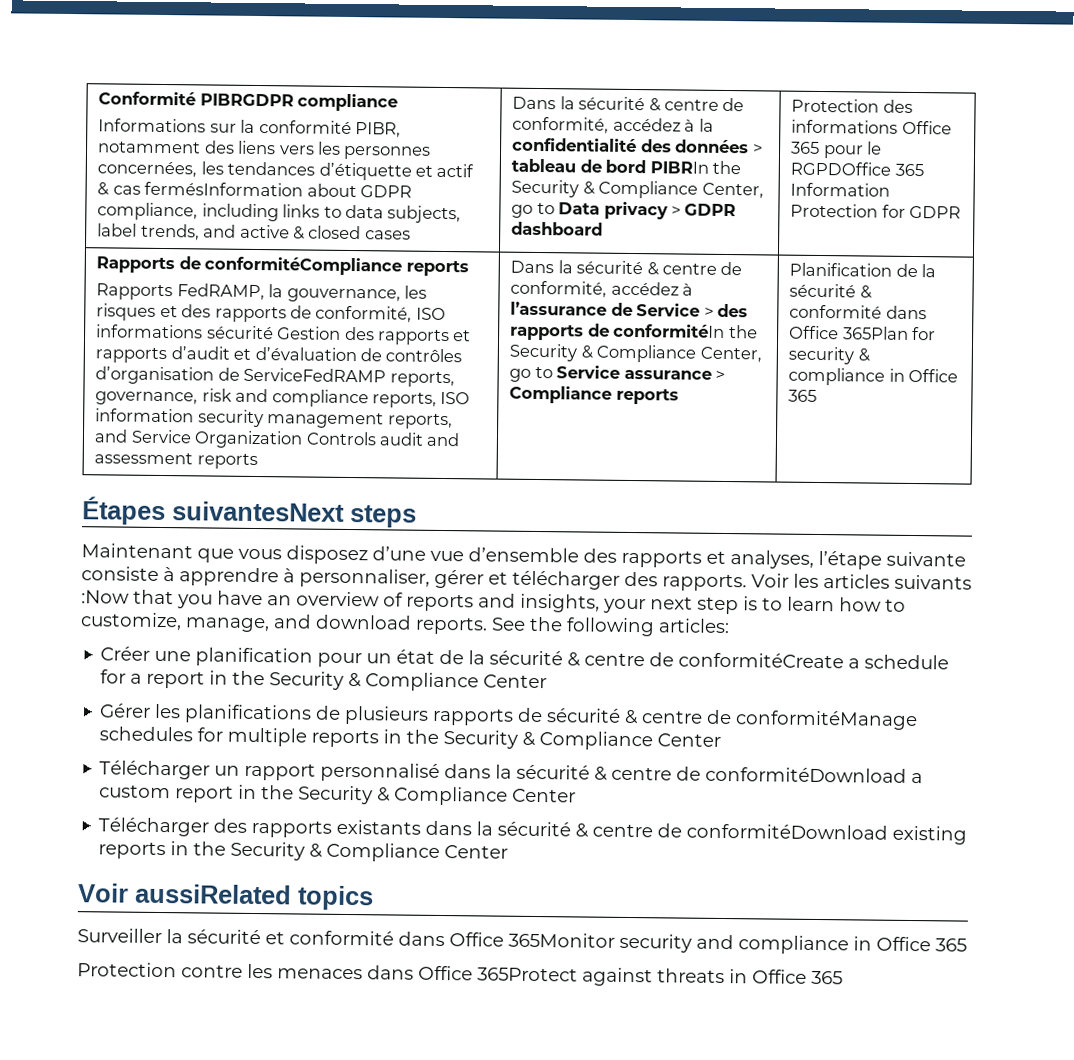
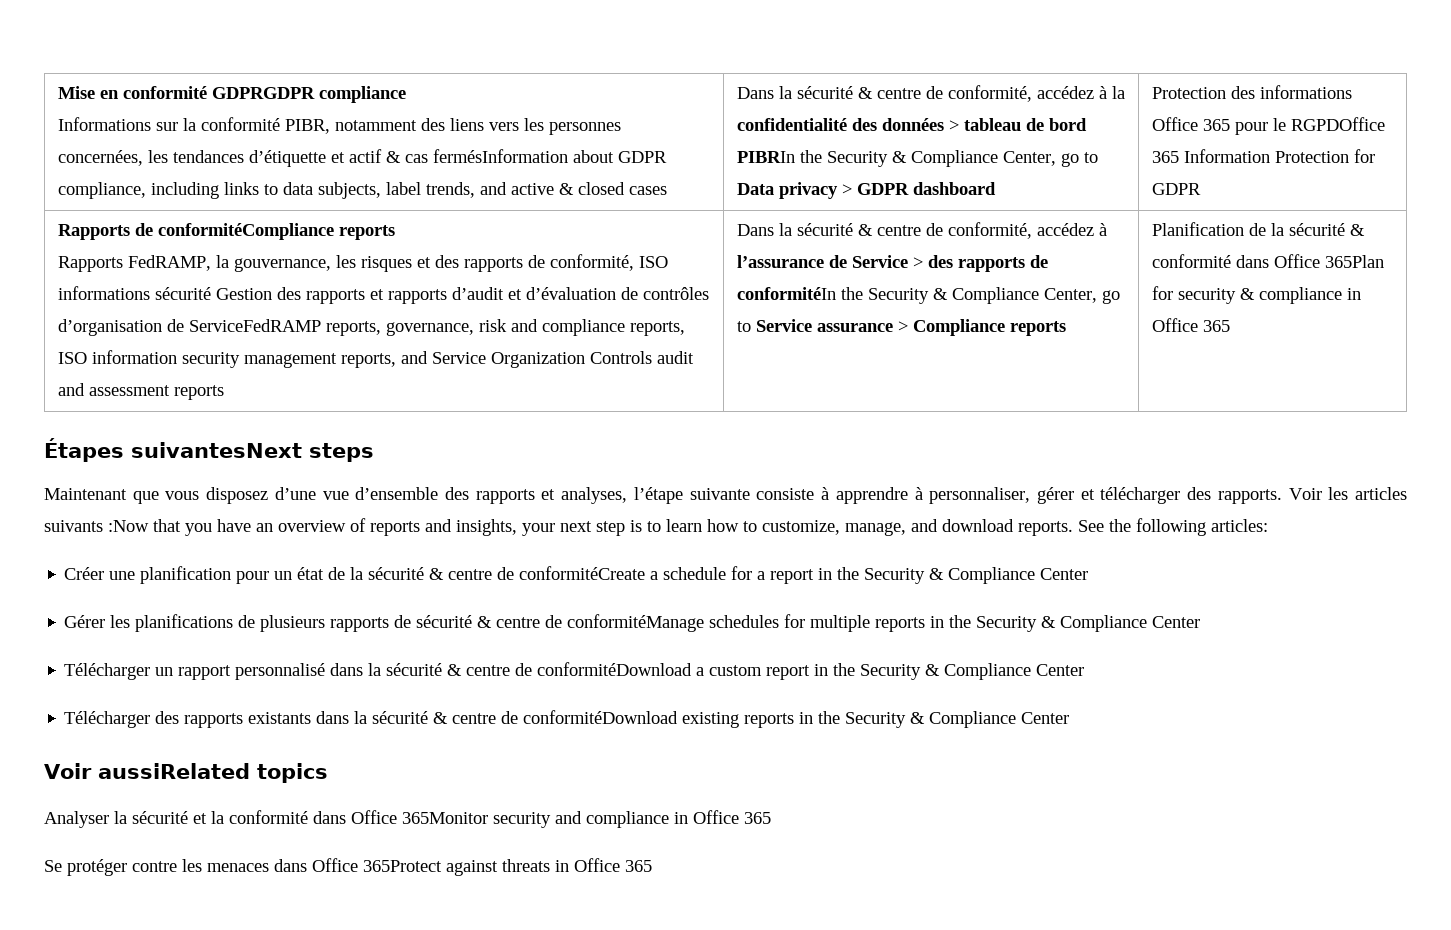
[98,91,294,107] Conformité PIBRGDPR -> [57,86,315,99] Mise en conformité GDPRGDPR
[77,928,162,944] Surveiller -> [44,811,109,828] Analyser
(285, 938) none -> [211,811,224,824] la
[77,962,177,978] Protection -> [44,859,127,876] Se protéger

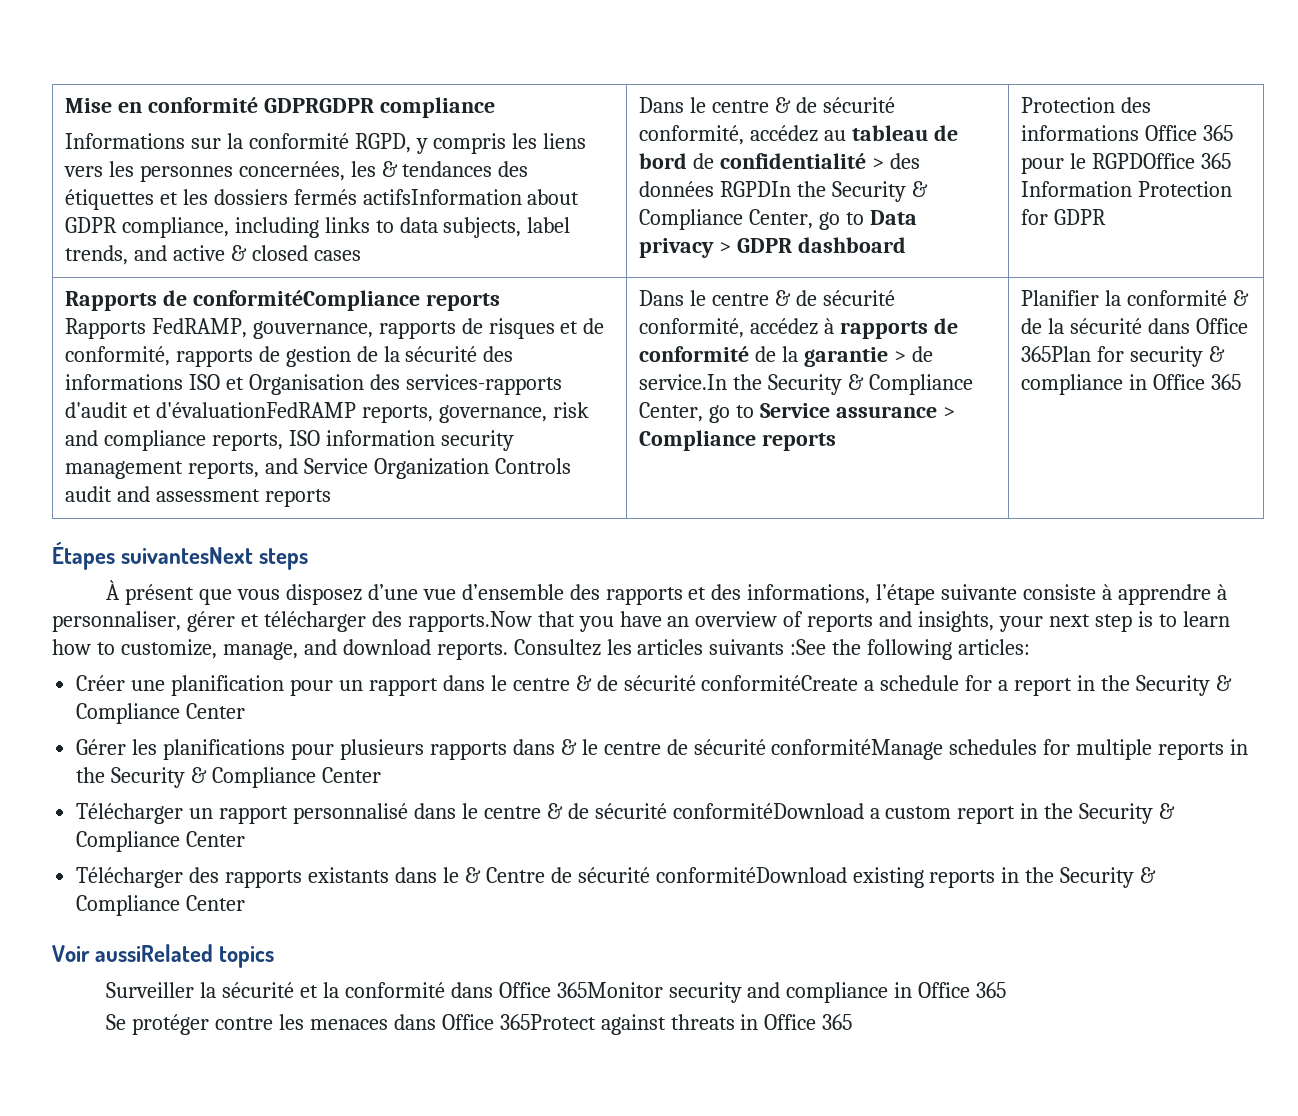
[284,118,445,134] PIBR, notamment des -> [354,133,538,154] RGPD, y compris les
[172,149,568,167] tendances d’étiquette et actif & cas fermésInformation -> [381,161,529,177] [64,189,522,210] & tendances des étiquettes et les dossiers fermés actifsInformation
[778,85,1125,102] [736,118,1087,131] [736,151,795,163] la sécurité & centre de conformité, accédez à la confidentialité des données > tableau de bord PIBRIn -> [689,97,895,113] [638,125,958,145] [638,153,920,169] [638,181,791,197] le centre & de sécurité conformité, accédez au tableau de bord de confidentialité > des données RGPDIn
[215,254,668,272] [57,286,709,304] [57,319,321,336] la gouvernance, les risques et des rapports de conformité, ISO informations sécurité Gestion des rapports et rapports d’audit et d’évaluation de contrôles d’organisation de ServiceFedRAMP -> [252,318,605,339] [64,346,514,367] [64,374,562,395] [64,402,356,418] gouvernance, rapports de risques et de conformité, rapports de gestion de la sécurité des informations ISO et Organisation des services-rapports d'audit et d'évaluationFedRAMP
[778,222,1107,239] [736,255,1048,272] [736,287,836,300] la sécurité & centre de conformité, accédez à l’assurance de Service > des rapports de conformitéIn -> [689,290,895,306] [638,318,958,339] [638,346,933,367] [638,374,727,390] le centre & de sécurité conformité, accédez à rapports de conformité de la garantie > de service.In
[1151,222,1365,236] [1151,254,1231,268] Planification de la sécurité & conformité -> [1020,290,1249,306] [1020,318,1142,334] Planifier la conformité & de la sécurité
[44,488,127,500] Maintenant -> [106,580,195,605] À présent
[561,487,628,504] analyses, -> [711,584,871,604] des informations,
[1217,487,1408,504] [44,520,149,532] rapports. Voir les articles suivants :Now -> [407,611,532,632] rapports.Now
[1078,520,1104,532] See -> [513,639,827,656] Consultez les articles suivants :See
[297,567,515,580] état de la sécurité & centre de -> [368,675,696,696] rapport dans le centre & de sécurité
[238,615,256,628] de -> [291,743,335,760] pour
[394,615,563,628] de sécurité & centre de -> [512,739,766,755] dans & le centre de sécurité
[368,663,533,676] la sécurité & centre de -> [461,803,667,819] le centre & de sécurité
[354,711,519,724] la sécurité & centre de -> [442,867,650,883] le & Centre de sécurité
[44,811,109,828] Analyser -> [106,982,195,998] Surveiller

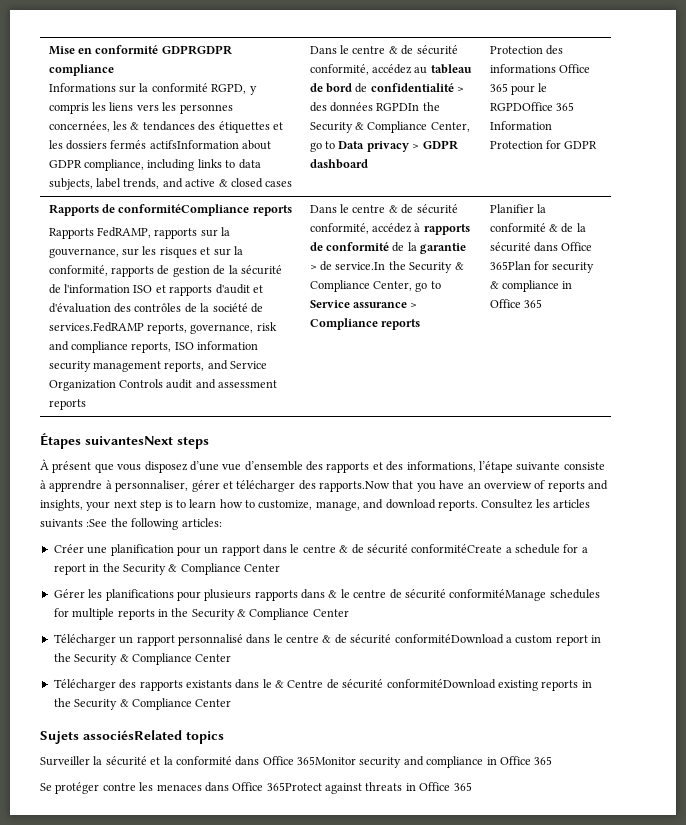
[252,318,605,339] gouvernance, rapports de risques et de -> [154,227,231,239] [48,246,243,258] rapports sur la gouvernance, sur les risques et sur la
[483,346,514,362] [64,374,562,395] [64,402,356,418] des informations ISO et Organisation des services-rapports d'audit et d'évaluationFedRAMP -> [48,284,263,296] [48,303,263,313] [48,322,144,332] de l'information ISO et rapports d'audit et d'évaluation des contrôles de la société de services.FedRAMP
[52,944,214,962] Voir aussiRelated -> [40,730,182,744] Sujets associésRelated

